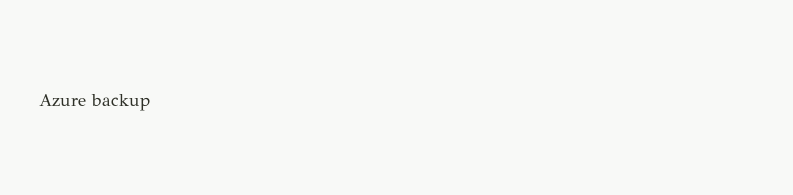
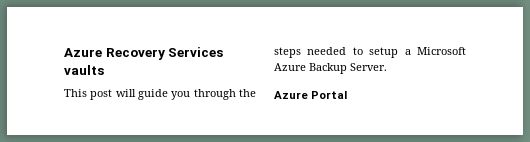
[39,94,150,111] Azure backup -> [64,47,224,60] [64,65,104,75] [64,89,256,100] [274,47,466,58] [274,63,387,74] [274,91,348,99] Azure Recovery Services vaults // This post will guide you through the steps needed to setup a Microsoft Azure Backup Server. // Azure Portal

